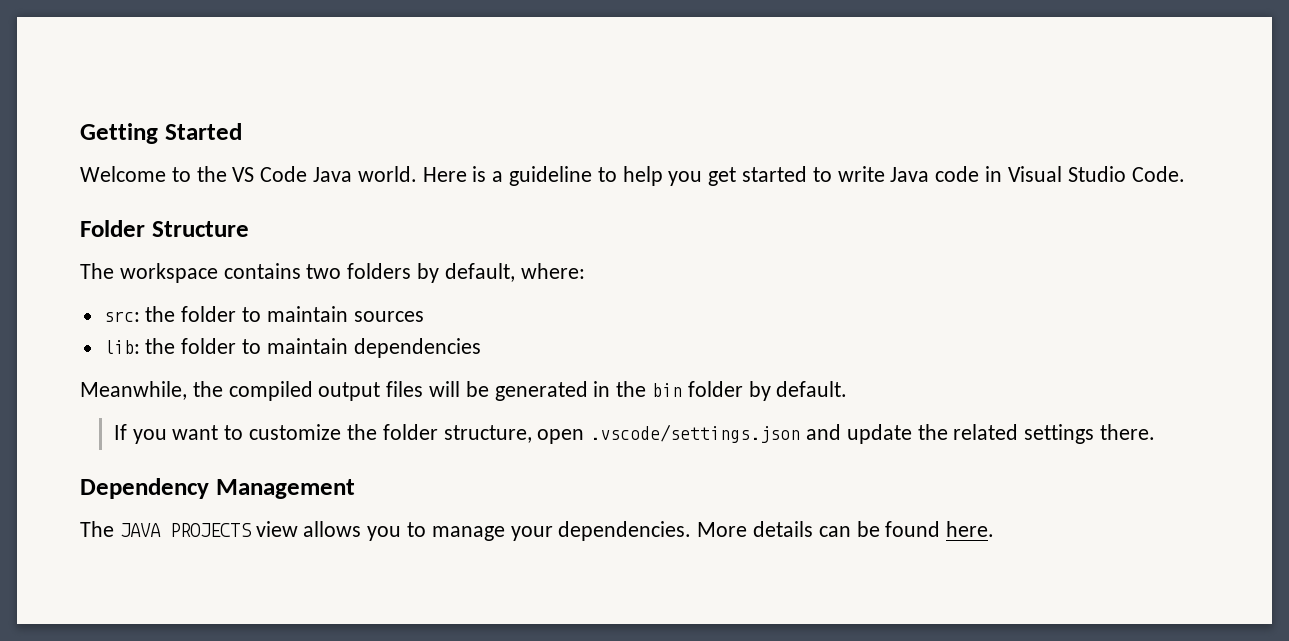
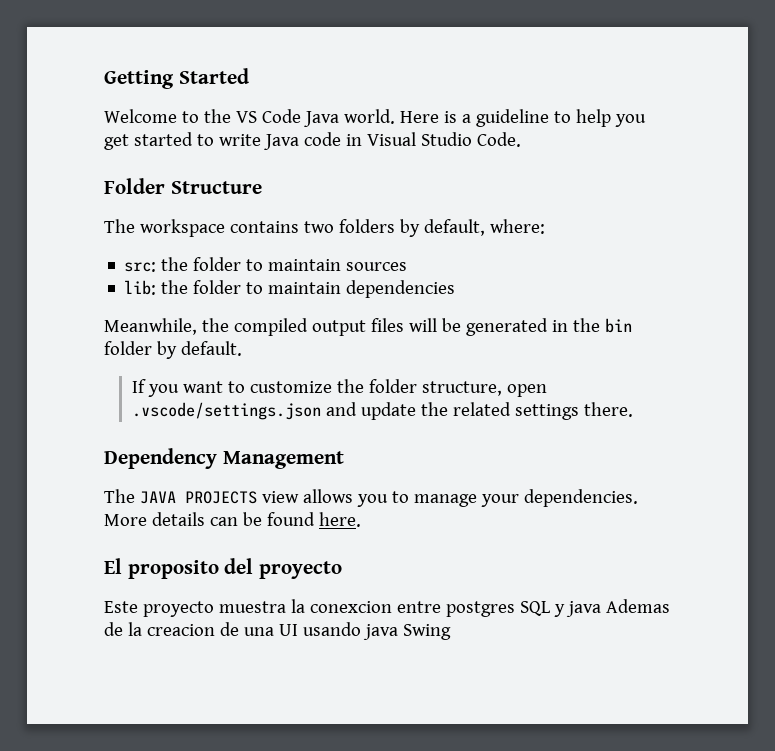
(995, 529) none -> [104,558,342,579] [104,599,670,617] [104,622,451,640] // El proposito del proyecto // Este proyecto muestra la conexcion entre postgres SQL y java Ademas de la creacion de una UI usando java Swing

